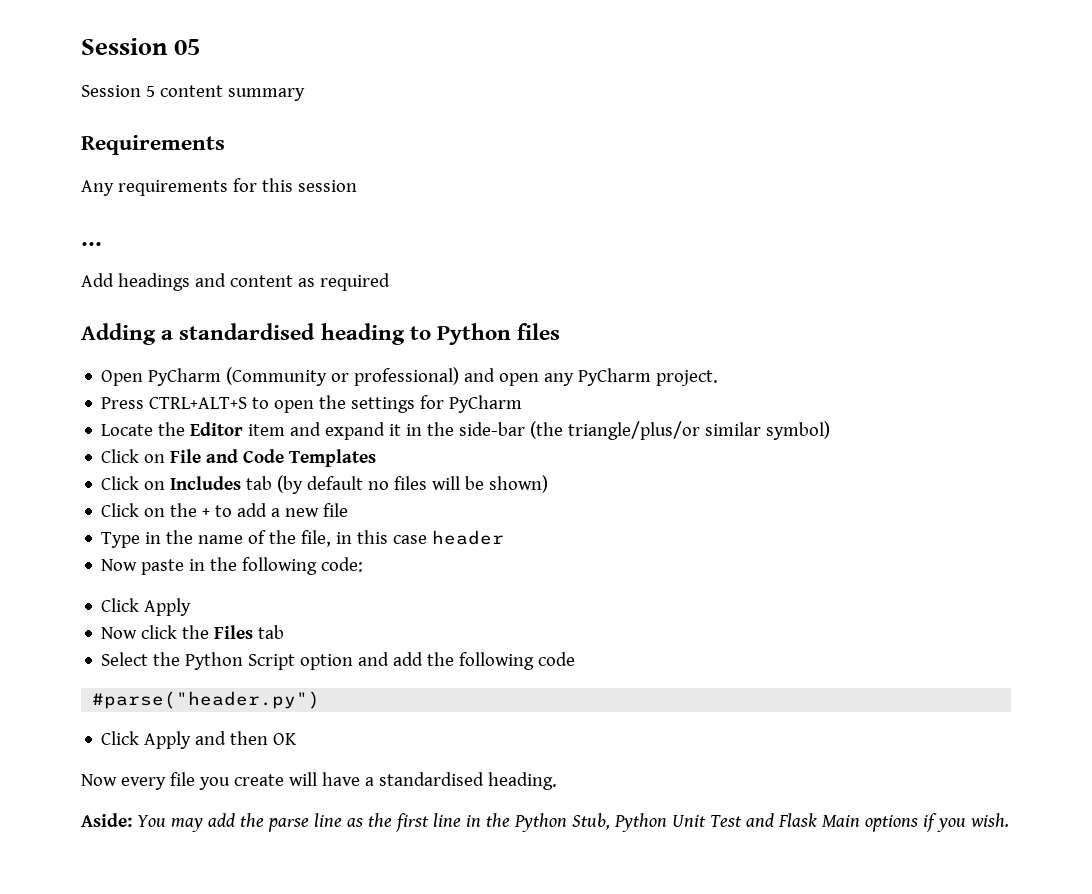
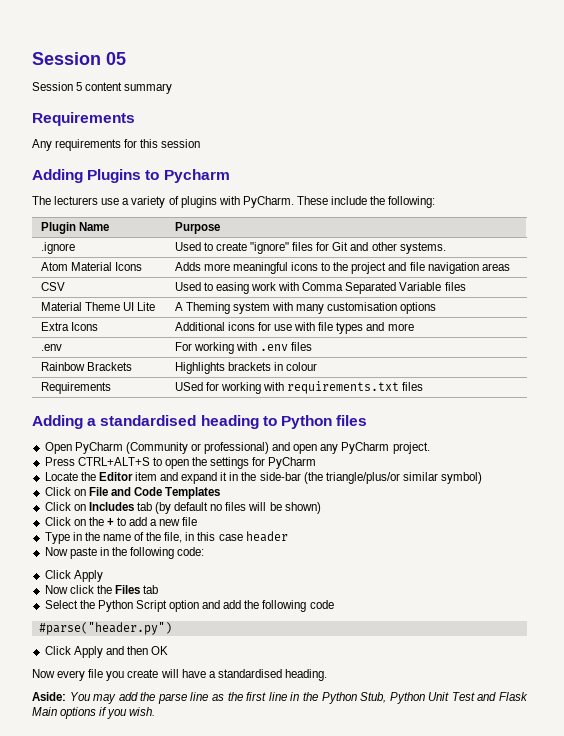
[81,242,102,246] [81,273,390,291] ... // Add headings and content as required -> [32,169,230,183] [32,196,436,208] [40,222,109,234] [174,222,220,234] [40,242,75,254] [174,242,446,254] [40,262,142,271] [174,262,510,274] [40,282,65,291] [174,282,466,294] [40,302,156,311] [174,302,437,314] [40,322,98,331] [174,322,414,334] [40,344,62,351] [174,342,313,354] [40,362,132,371] [174,362,318,374] [40,382,111,394] [174,381,424,394] Adding Plugins to Pycharm // The lecturers use a variety of plugins with PyCharm. These include the following: // Plugin Name | Purpose // .ignore | Used to create "ignore" files for Git and other systems. // Atom Material Icons | Adds more meaningful icons to the project and file navigation areas // CSV | Used to easing work with Comma Separated Variable files // Material Theme UI Lite | A Theming system with many customisation options // Extra Icons | Additional icons for use with file types and more // .env | For working with .env files // Rainbow Brackets | Highlights brackets in colour // Requirements | USed for working with requirements.txt files

